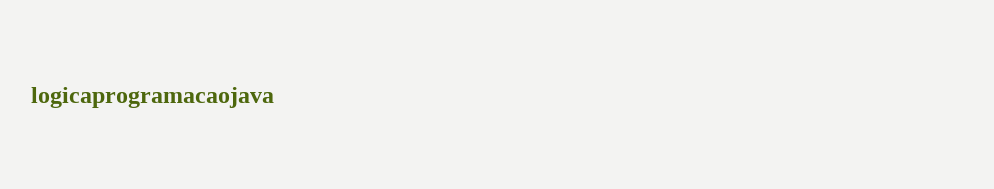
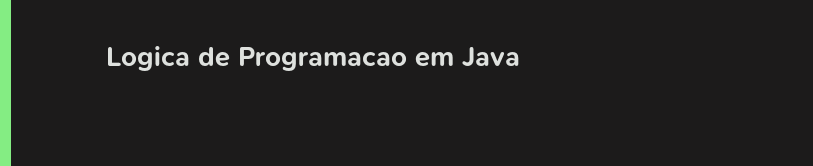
[31,87,274,108] logicaprogramacaojava -> [106,46,520,71] Logica de Programacao em Java

